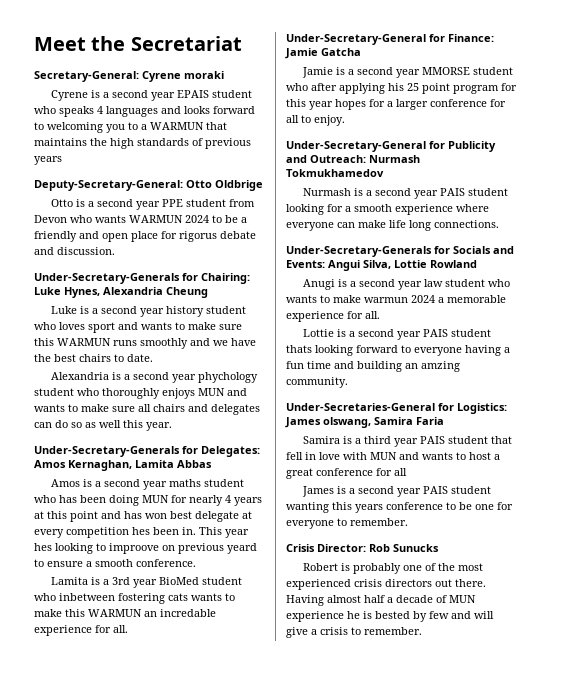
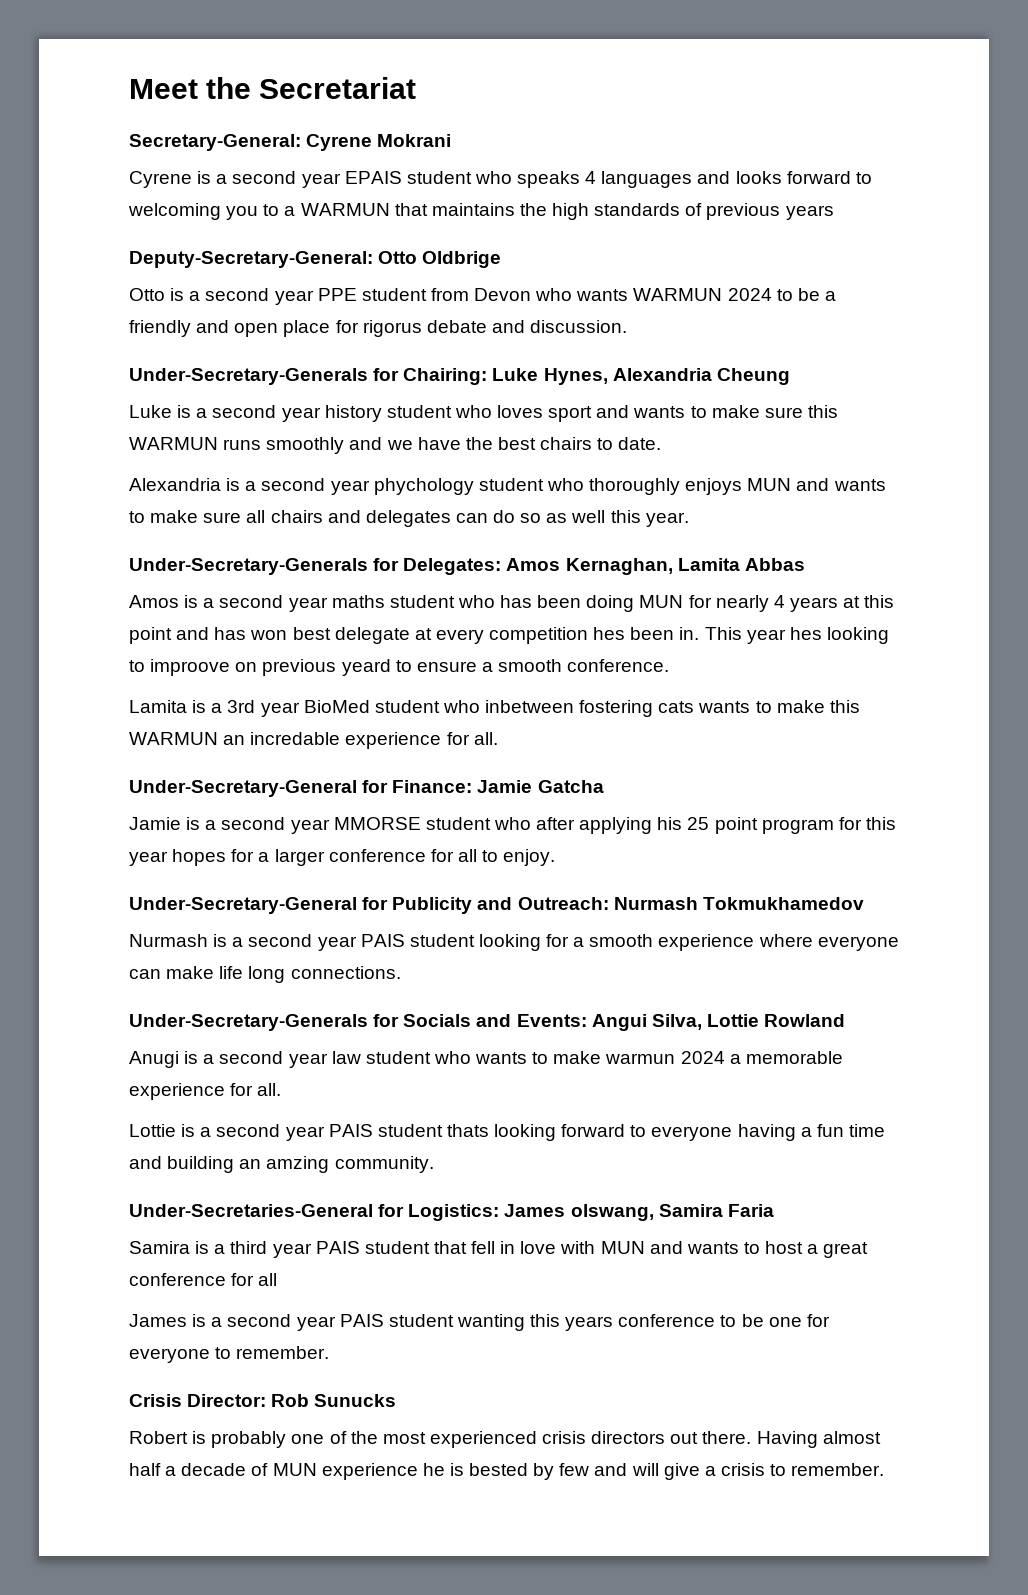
[184,71,224,79] moraki -> [377,134,452,147] Mokrani

